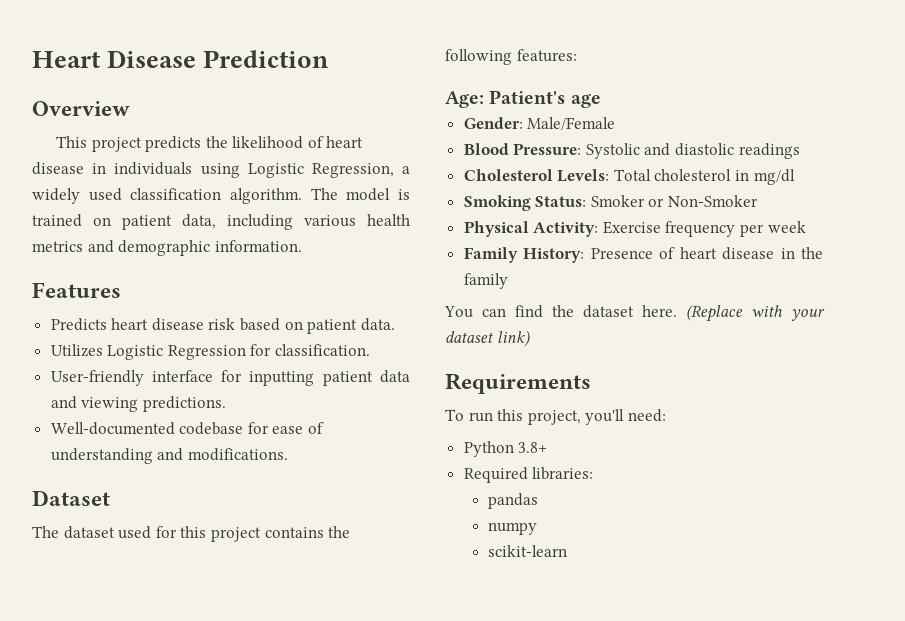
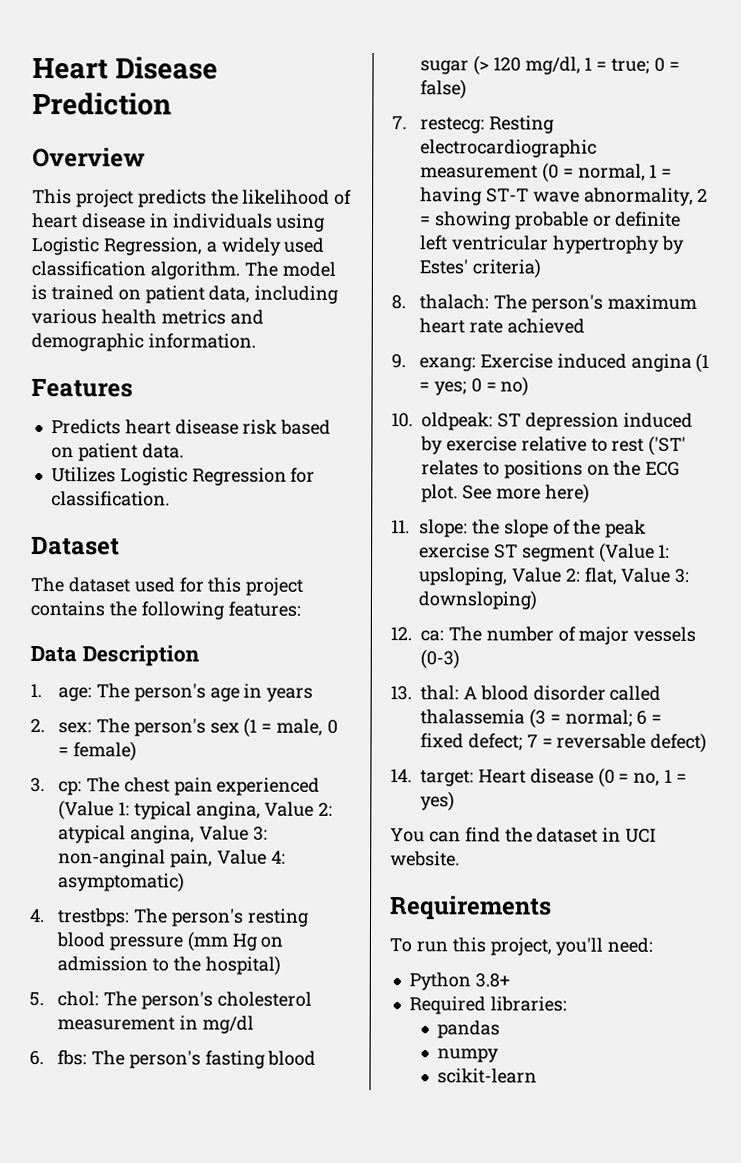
[50,370,410,386] [50,396,226,412] [50,422,325,435] [50,448,288,464] // User-friendly interface for inputting patient data and viewing predictions. // Well-documented codebase for ease of understanding and modifications. -> (170, 499) none
[445,90,601,108] [463,117,616,130] [463,143,800,159] [463,169,795,185] [463,195,759,211] [463,221,806,237] [463,247,823,263] [463,273,508,289] Age: Patient's age // Gender: Male/Female // Blood Pressure: Systolic and diastolic readings // Cholesterol Levels: Total cholesterol in mg/dl // Smoking Status: Smoker or Non-Smoker // Physical Activity: Exercise frequency per week // Family History: Presence of heart disease in the family -> [30,645,200,667] [30,683,314,702] [30,717,339,738] [58,741,137,762] [30,777,321,796] [58,800,334,821] [58,825,268,844] [58,849,286,868] [58,872,186,893] [29,908,309,927] [56,931,284,952] [57,955,281,976] [29,991,312,1010] [57,1015,254,1034] [29,1050,317,1069] [420,55,680,76] [420,79,468,100] [392,115,554,134] [420,139,598,158] [420,162,673,183] [420,187,709,206] [420,211,682,230] [419,235,685,254] [419,258,541,279] [391,294,697,313] [419,318,585,334] [391,352,710,374] [419,376,530,397] [391,412,693,431] [420,435,687,456] [421,460,681,479] [421,483,590,504] [391,519,647,538] [419,542,671,563] [418,567,691,586] [418,590,538,611] [390,626,697,645] [420,649,460,670] [390,685,662,701] [420,708,663,729] [420,732,708,754] [390,767,688,788] [420,791,455,812] Data Description // 1. age: The person's age in years // 2. sex: The person's sex (1 = male, 0 = female) // 3. cp: The chest pain experienced (Value 1: typical angina, Value 2: atypical angina, Value 3: non-anginal pain, Value 4: asymptomatic) // 4. trestbps: The person's resting blood pressure (mm Hg on admission to the hospital) // 5. chol: The person's cholesterol measurement in mg/dl // 6. fbs: The person's fasting blood sugar (> 120 mg/dl, 1 = true; 0 = false) // 7. restecg: Resting electrocardiographic measurement (0 = normal, 1 = having ST-T wave abnormality, 2 = showing probable or definite left ventricular hypertrophy by Estes' criteria) // 8. thalach: The person's maximum heart rate achieved // 9. exang: Exercise induced angina (1 = yes; 0 = no) // 10. oldpeak: ST depression induced by exercise relative to rest ('ST' relates to positions on the ECG plot. See more here) // 11. slope: the slope of the peak exercise ST segment (Value 1: upsloping, Value 2: flat, Value 3: downsloping) // 12. ca: The number of major vessels (0-3) // 13. thal: A blood disorder called thalassemia (3 = normal; 6 = fixed defect; 7 = reversable defect) // 14. target: Heart disease (0 = no, 1 = yes)
[642,304,825,322] [445,330,530,347] here. (Replace with your dataset link) -> [602,827,658,843] [390,851,460,867] in UCI website.

